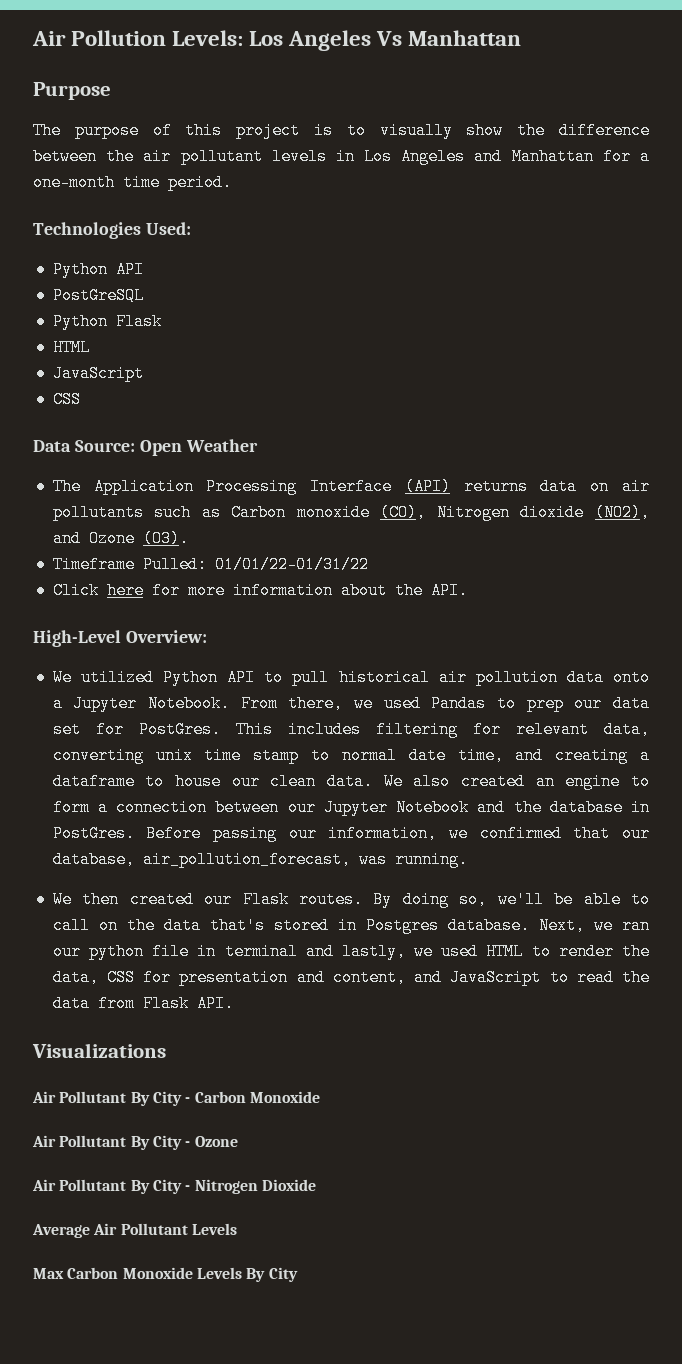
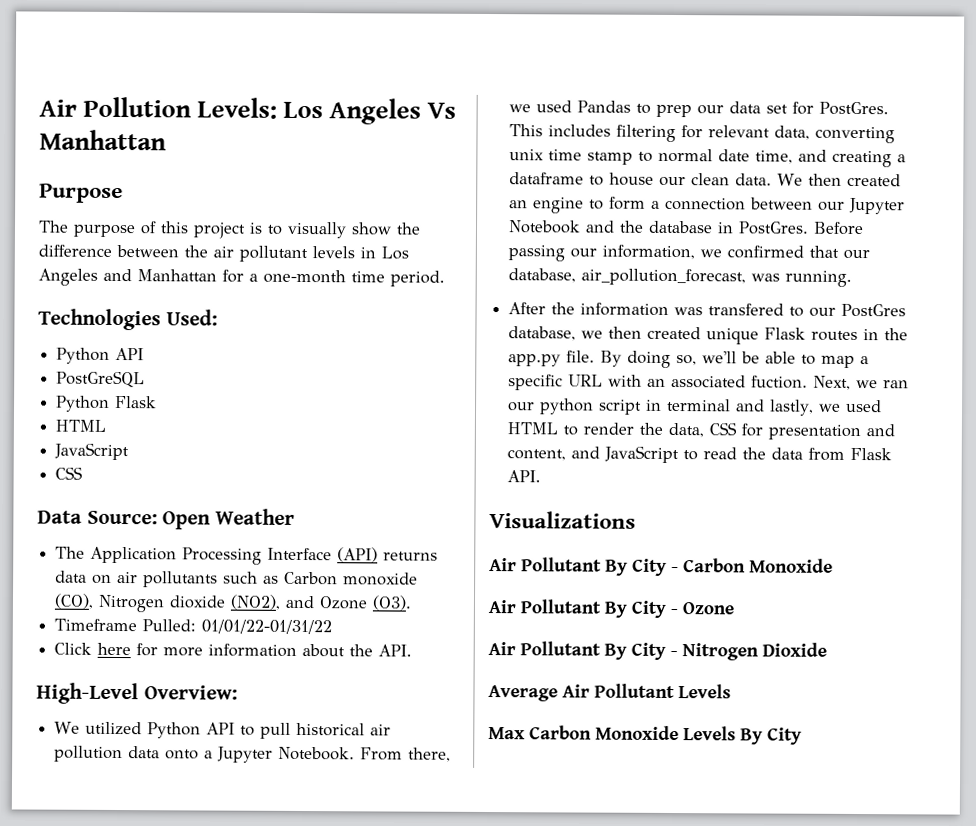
[413,773,451,790] also -> [808,173,843,186] then
[52,891,363,908] We then created our Flask routes. -> [508,302,907,318] [508,326,909,345] [508,350,596,367] After the information was transfered to our PostGres database, we then created unique Flask routes in the app.py file.
[52,917,530,934] call on the data that's stored in Postgres database. -> [821,355,870,368] [508,374,809,391] map a specific URL with an associated fuction.
[152,943,190,960] file -> [598,399,643,415] script

